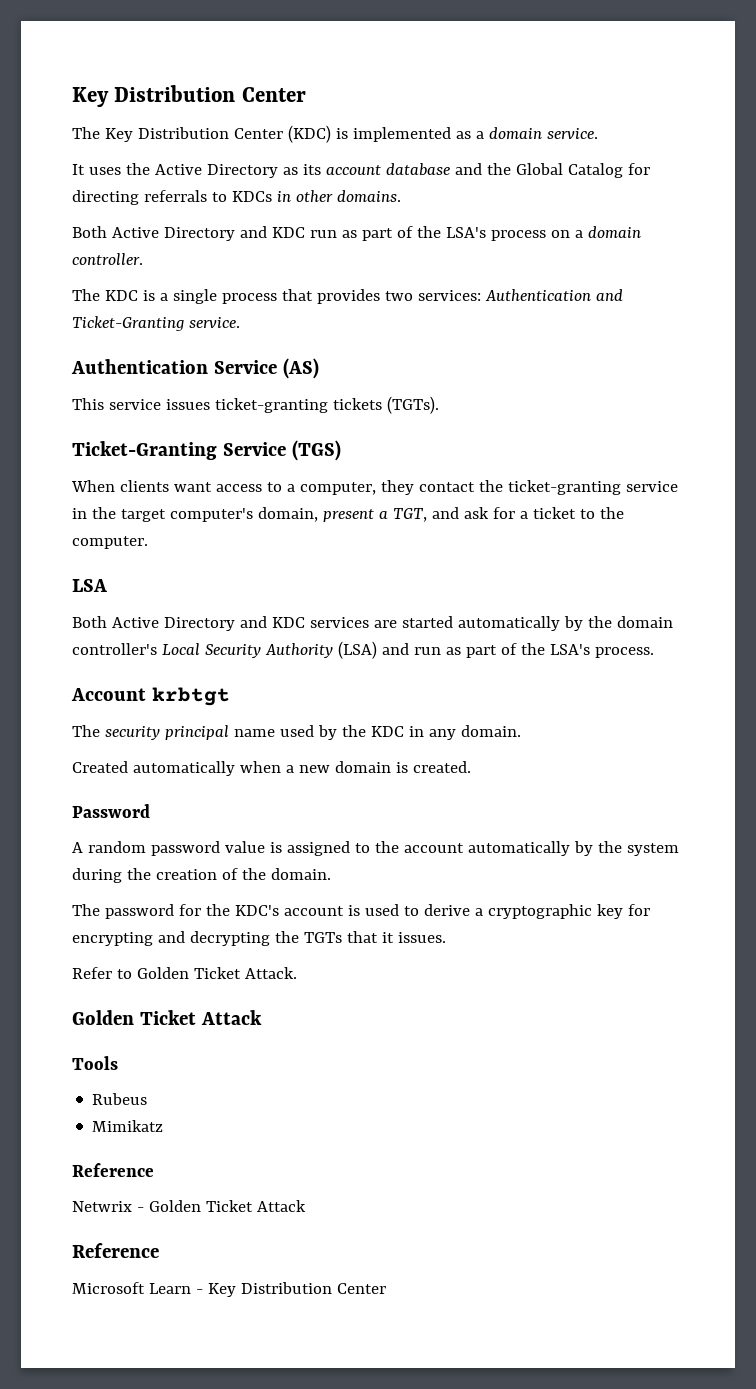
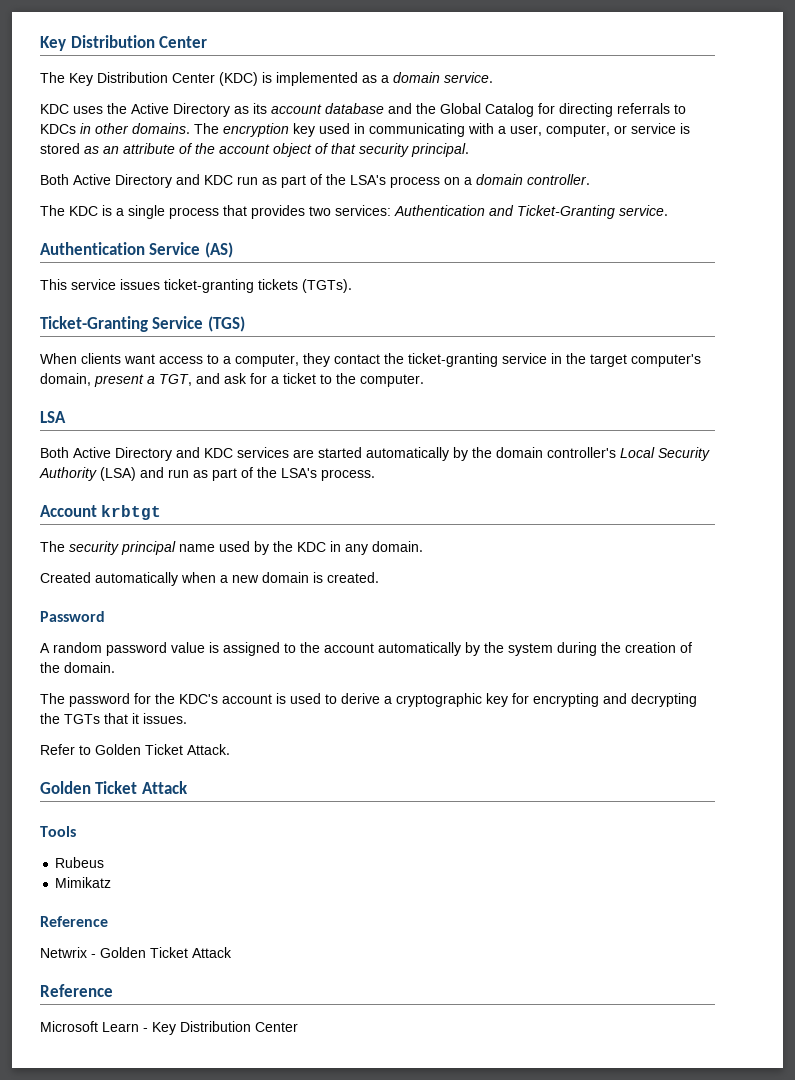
[72,164,85,175] It -> [40,104,69,114] KDC
(401, 196) none -> [194,123,690,137] [40,143,469,157] The encryption key used in communicating with a user, computer, or service is stored as an attribute of the account object of that security principal.

